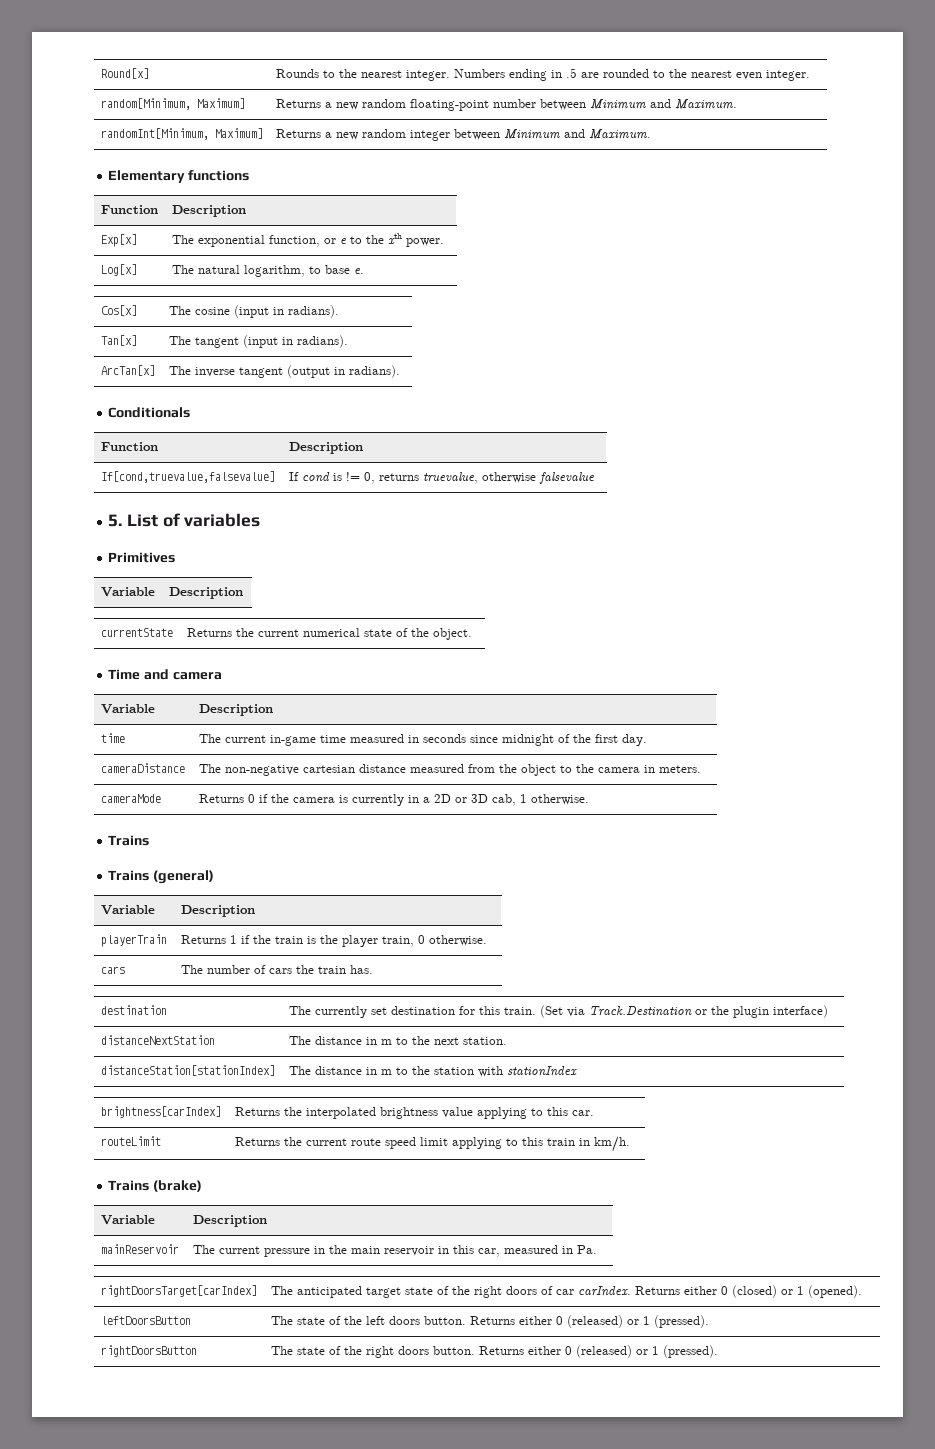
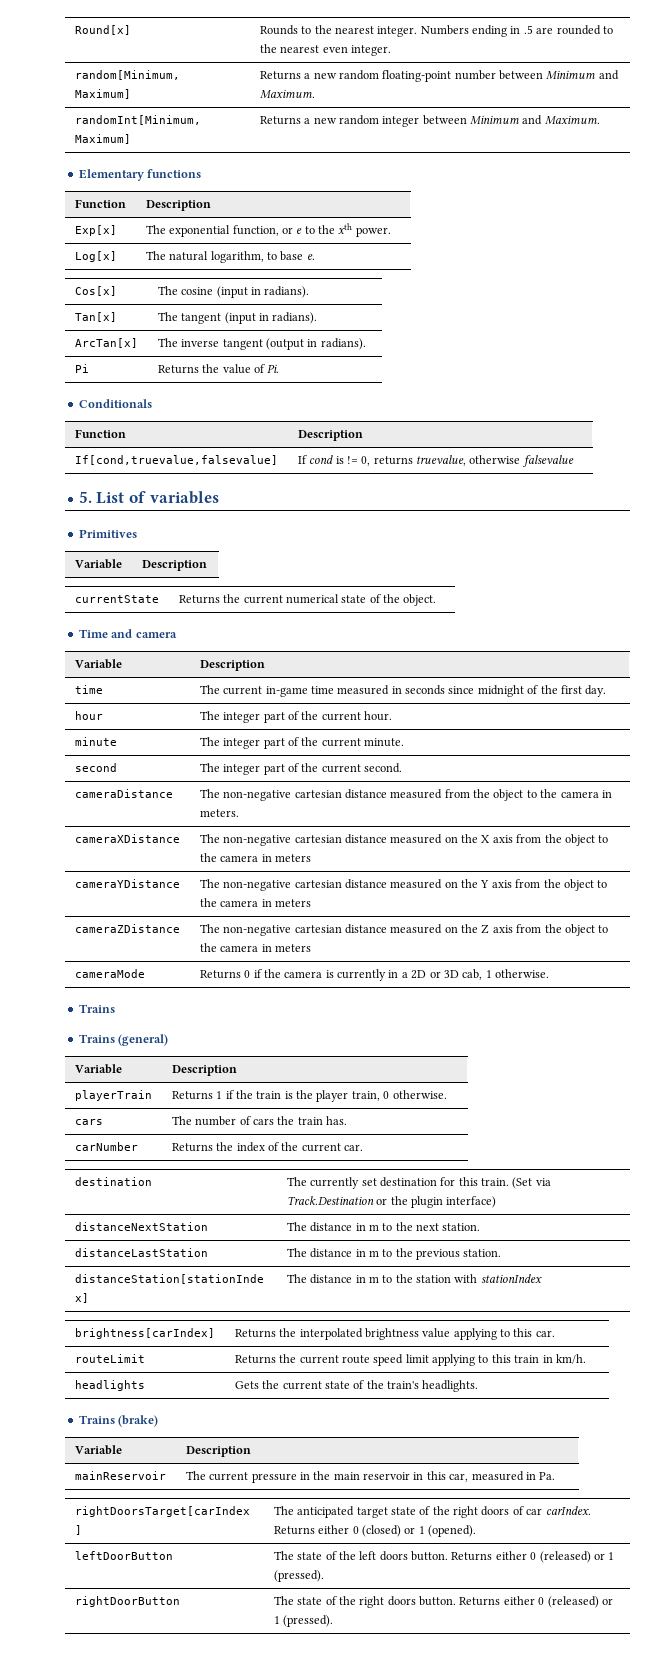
(400, 371) none -> [74,364,89,373] [157,364,280,374] // Pi | Returns the value of Pi.
(647, 740) none -> [74,711,103,720] [199,711,393,723] [74,737,117,746] [199,737,405,749] [74,763,117,772] [199,763,403,775] // hour | The integer part of the current hour. // minute | The integer part of the current minute. // second | The integer part of the current second.
(701, 769) none -> [74,834,180,843] [199,834,609,846] [199,853,311,862] [74,879,180,888] [199,879,608,891] [199,898,311,907] [74,924,180,933] [199,924,609,936] [199,943,311,952] // cameraXDistance | The non-negative cartesian distance measured on the X axis from the object to the camera in meters // cameraYDistance | The non-negative cartesian distance measured on the Y axis from the object to the camera in meters // cameraZDistance | The non-negative cartesian distance measured on the Z axis from the object to the camera in meters
(373, 969) none -> [74,1142,138,1151] [171,1142,364,1152] // carNumber | Returns the index of the current car.
(507, 1041) none -> [74,1248,208,1257] [286,1248,502,1260] // distanceLastStation | The distance in m to the previous station.
(630, 1144) none -> [74,1380,145,1391] [234,1380,479,1392] // headlights | Gets the current state of the train's headlights.
[100,1316,191,1325] leftDoorsButton -> [74,1551,173,1560] leftDoorButton
[100,1345,197,1357] rightDoorsButton -> [74,1596,180,1607] rightDoorButton

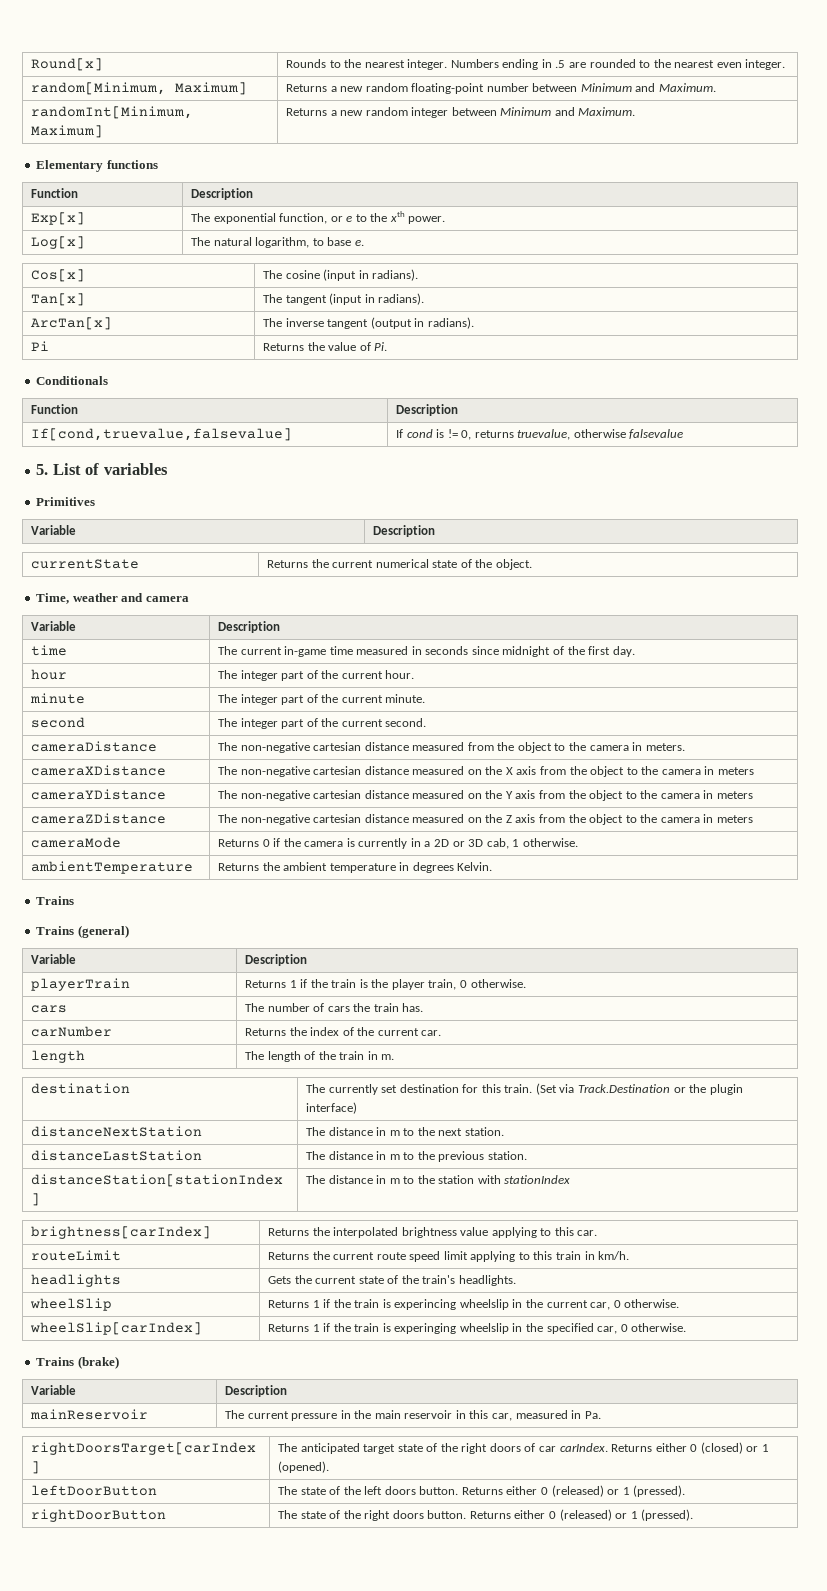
[78,629,108,638] Time -> [36,593,118,604] Time, weather
(550, 973) none -> [31,861,194,874] [218,862,493,873] // ambientTemperature | Returns the ambient temperature in degrees Kelvin.
(364, 1147) none -> [31,1050,86,1063] [245,1051,395,1062] // length | The length of the train in m.
(479, 1386) none -> [30,1298,113,1311] [268,1299,680,1310] [30,1322,203,1335] [268,1323,687,1334] // wheelSlip | Returns 1 if the train is experincing wheelslip in the current car, 0 otherwise. // wheelSlip[carIndex] | Returns 1 if the train is experinging wheelslip in the specified car, 0 otherwise.

